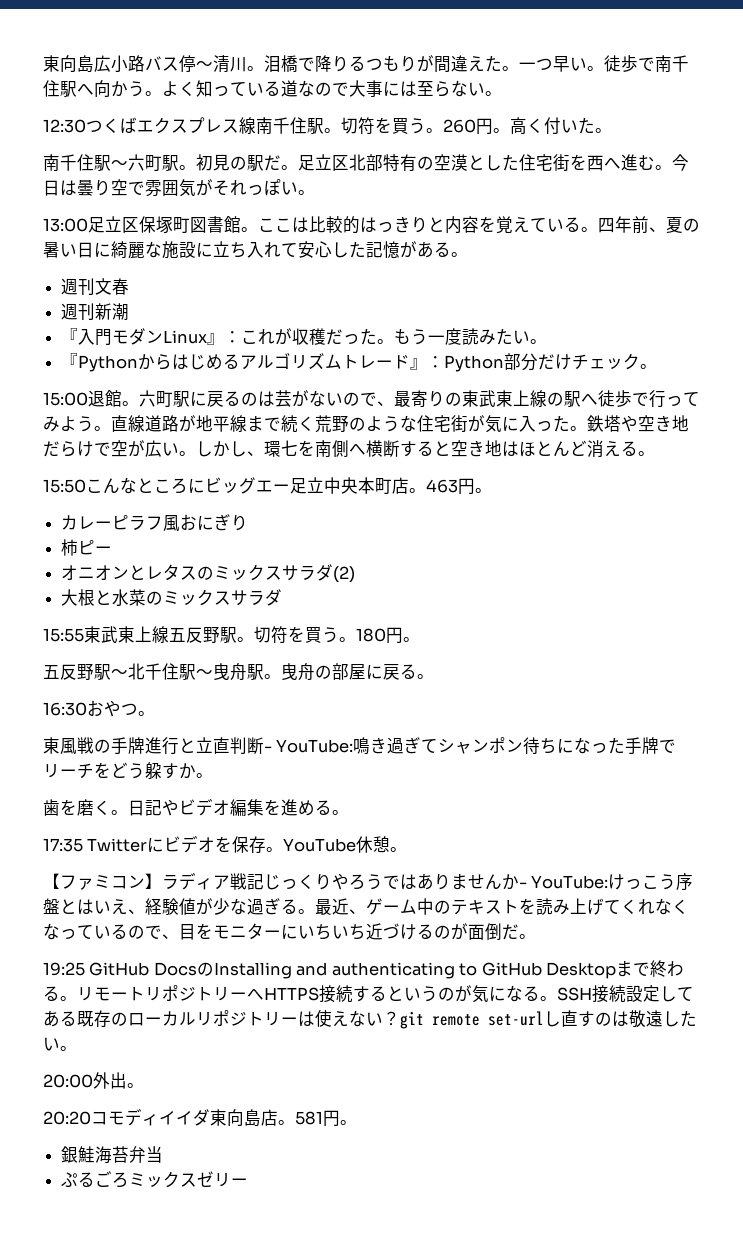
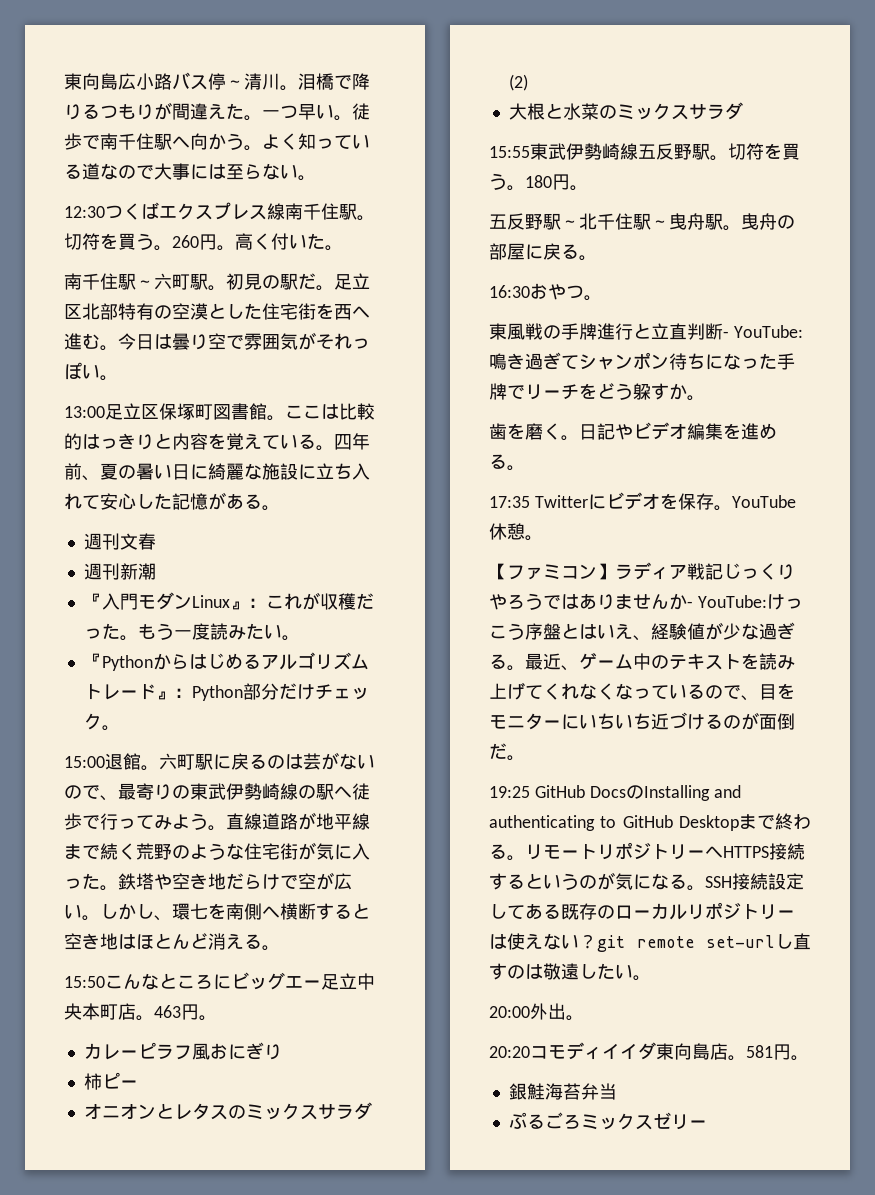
[496,390,530,407] 東上 -> [226,783,280,800] 伊勢崎
[118,626,152,643] 東上 -> [566,143,620,160] 伊勢崎

